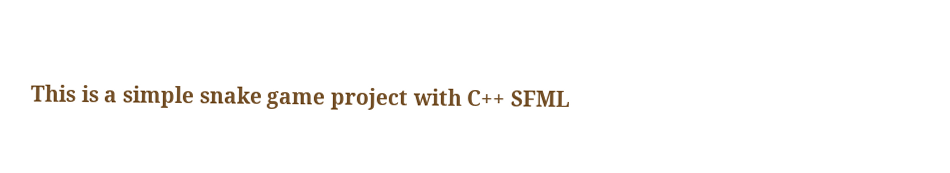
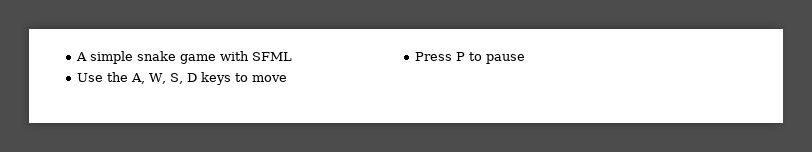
[30,84,571,111] This is a simple snake game project with C++ SFML -> [75,51,292,64] [76,72,287,85] [414,52,525,64] A simple snake game with SFML // Use the A, W, S, D keys to move // Press P to pause

